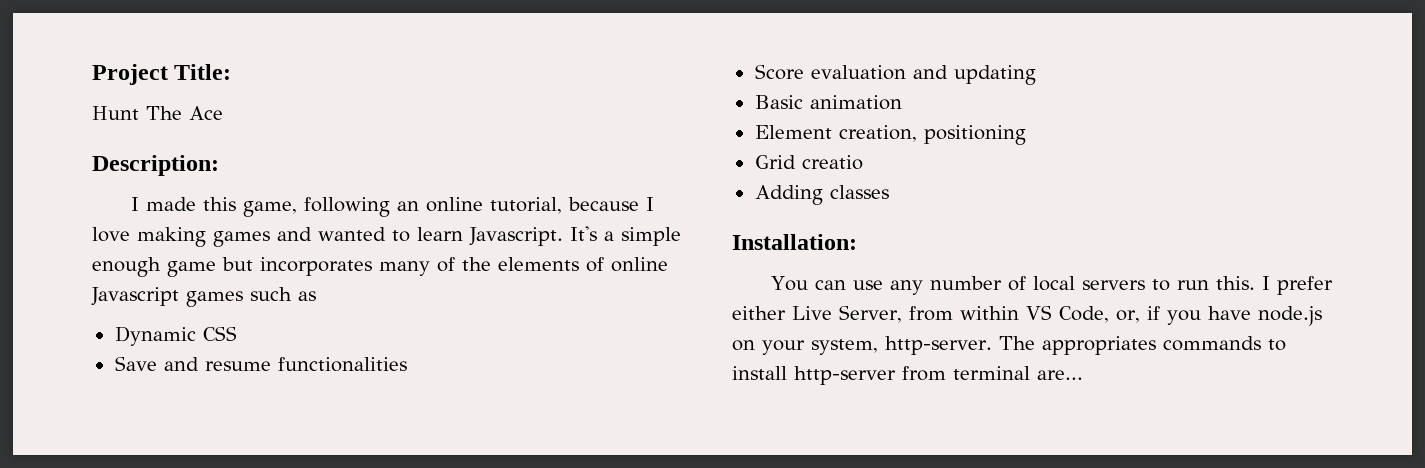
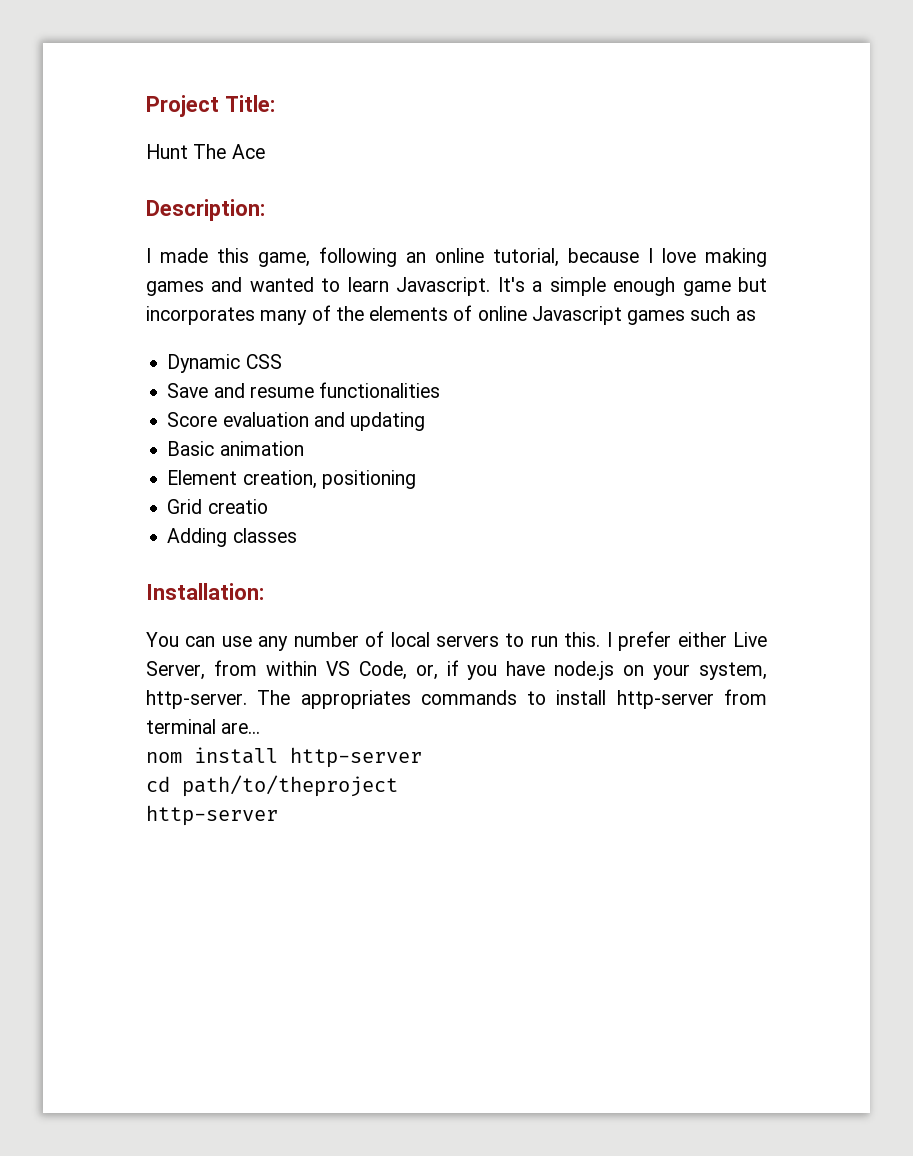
(1083, 375) none -> [146,747,422,768] [146,775,398,797] [146,805,278,826] // nom install http-server // cd path/to/theproject // http-server

